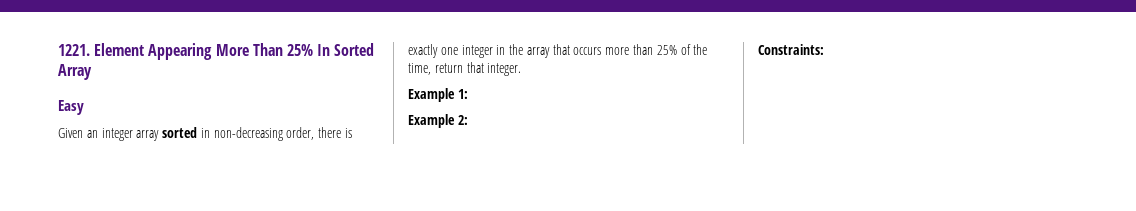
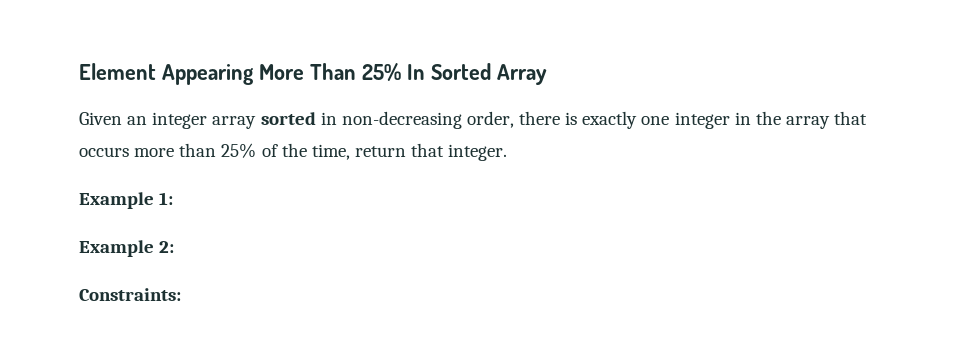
[58,44,90,56] 1221. -> (79, 71) none
[58,100,84,115] // Easy -> (547, 74) none

